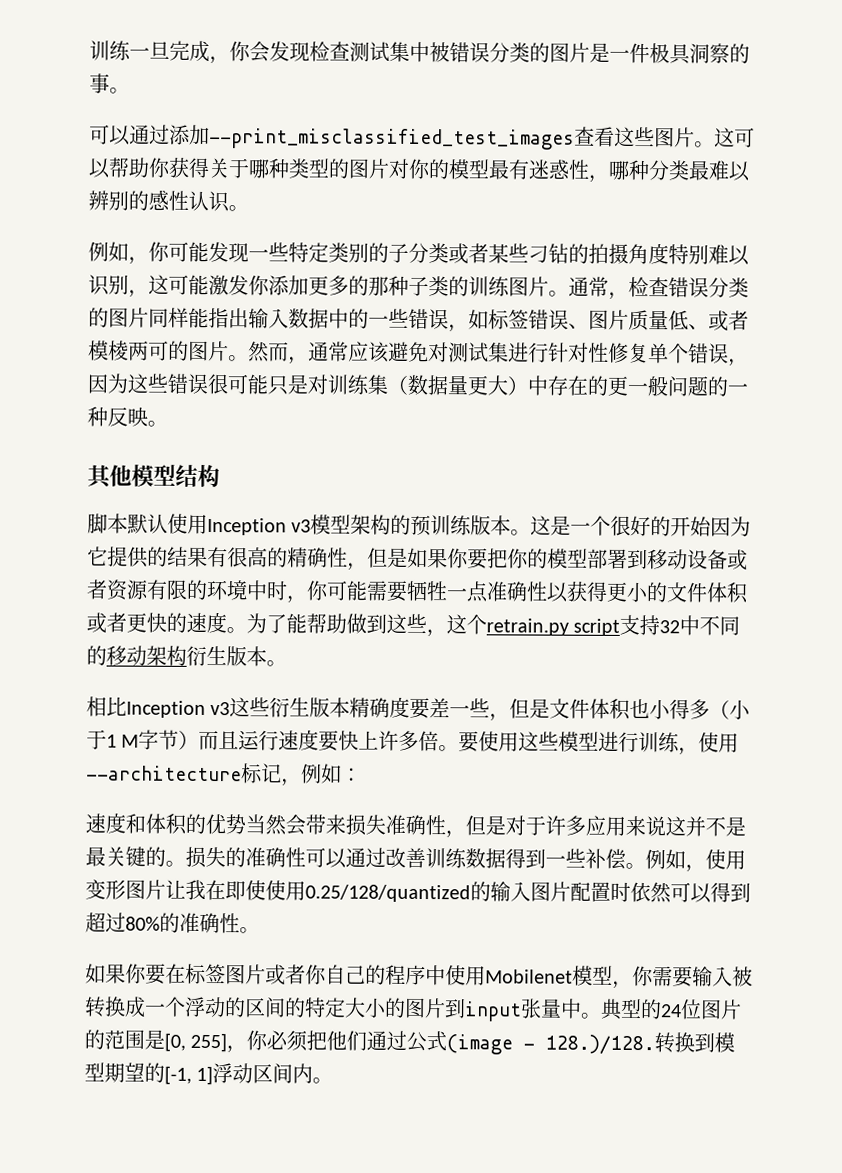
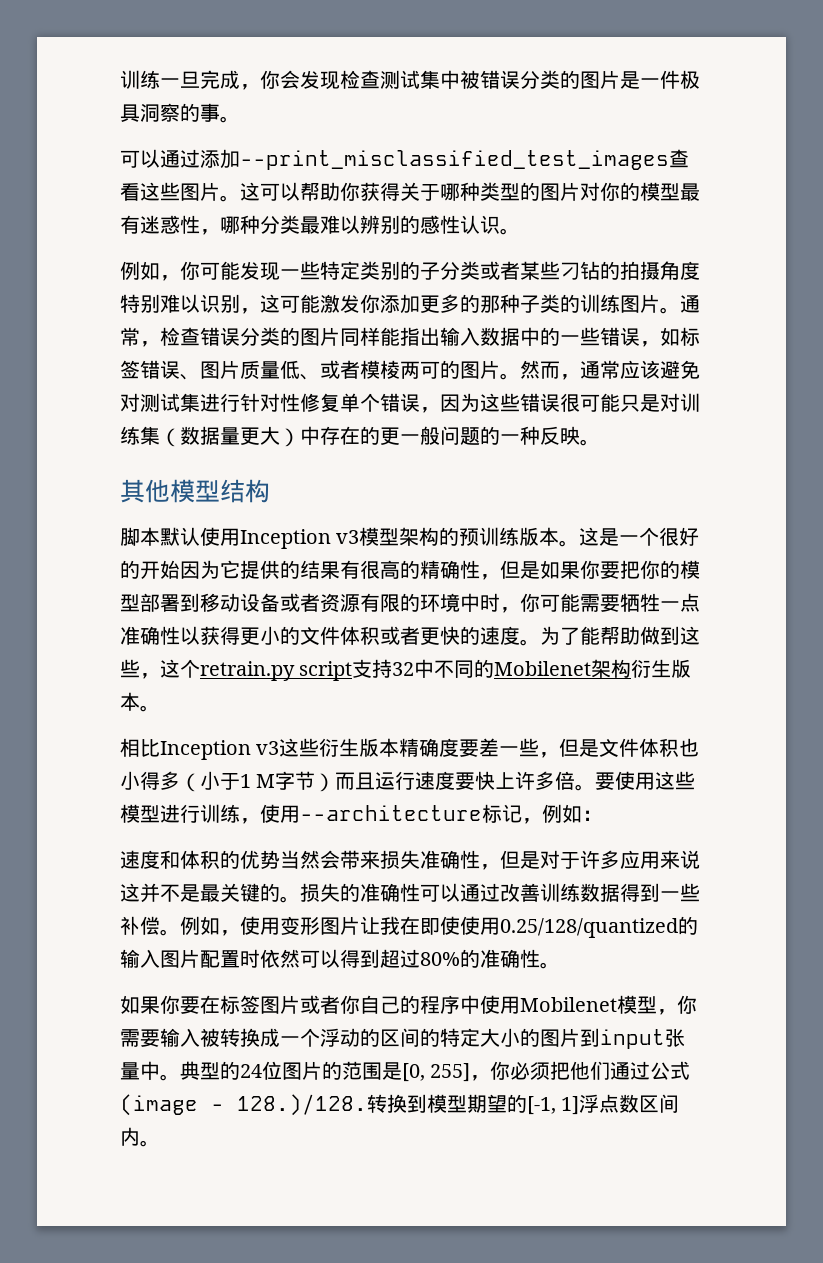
[106,645,147,666] 移动 -> [494,661,592,676] Mobilenet
[232,1063,254,1084] 动 -> [599,1094,640,1113] 点数

